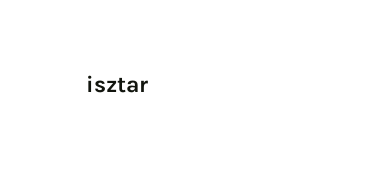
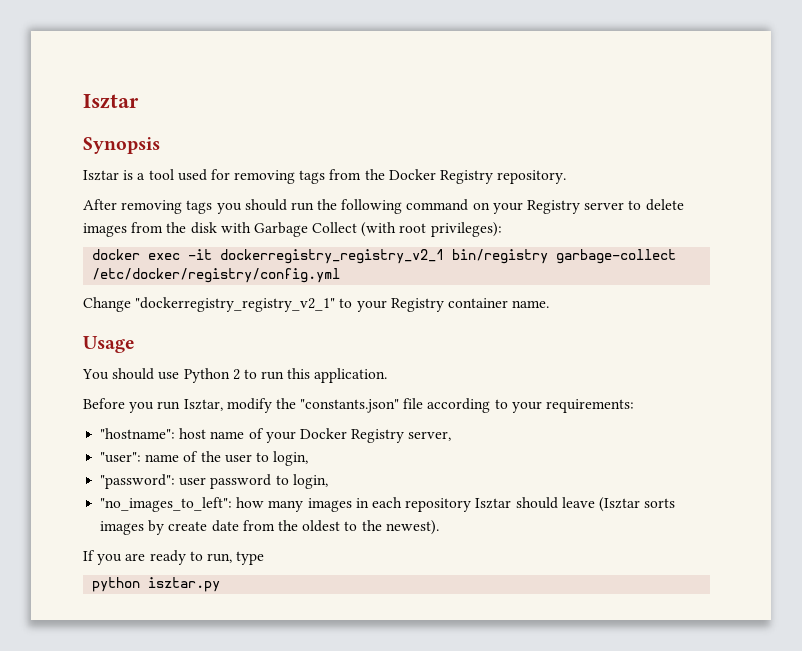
[86,75,148,93] isztar -> [83,94,139,109] [83,137,160,154] [83,169,567,184] [83,199,684,214] [83,222,502,237] [92,249,677,264] [92,268,341,283] [83,297,550,312] [83,336,135,353] [82,368,388,383] [83,398,635,413] [100,428,452,443] [100,451,309,466] [100,474,328,489] [100,497,676,512] [100,520,439,535] [83,550,265,565] [92,577,221,592] Isztar // Synopsis // Isztar is a tool used for removing tags from the Docker Registry repository. // After removing tags you should run the following command on your Registry server to delete images from the disk with Garbage Collect (with root privileges): // docker exec -it dockerregistry_registry_v2_1 bin/registry garbage-collect /etc/docker/registry/config.yml // Change "dockerregistry_registry_v2_1" to your Registry container name. // Usage // You should use Python 2 to run this application. // Before you run Isztar, modify the "constants.json" file according to your requirements: // "hostname": host name of your Docker Registry server, // "user": name of the user to login, // "password": user password to login, // "no_images_to_left": how many images in each repository Isztar should leave (Isztar sorts images by create date from the oldest to the newest). // If you are ready to run, type // python isztar.py

